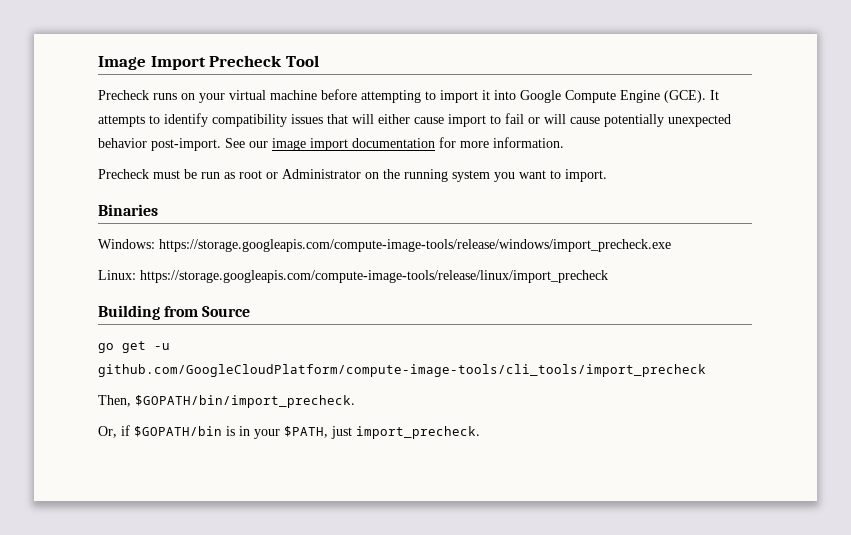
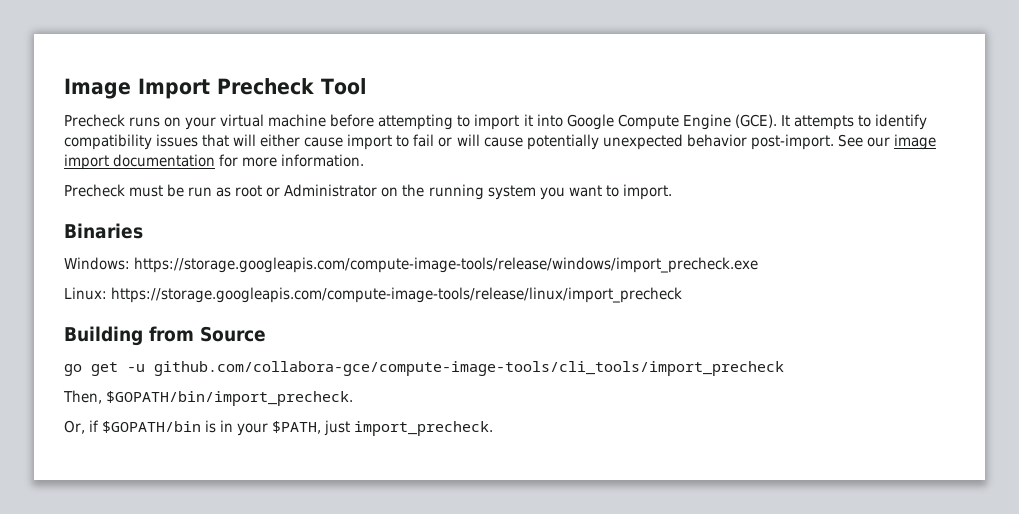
[98,364,706,377] github.com/GoogleCloudPlatform/compute-image-tools/cli_tools/import_precheck -> [154,361,784,376] github.com/collabora-gce/compute-image-tools/cli_tools/import_precheck

